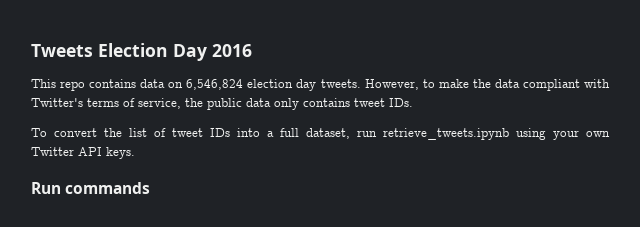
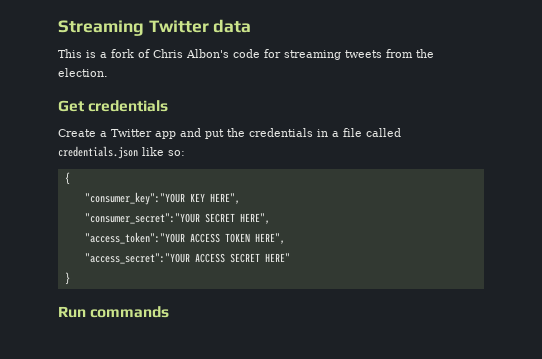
[31,43,252,61] [31,79,610,91] [31,98,413,110] [31,128,610,140] [31,147,135,159] Tweets Election Day 2016 // This repo contains data on 6,546,824 election day tweets. However, to make the data compliant with Twitter's terms of service, the public data only contains tweet IDs. // To convert the list of tweet IDs into a full dataset, run retrieve_tweets.ipynb using your own Twitter API keys. -> [58,19,252,36] [58,49,434,60] [58,68,108,77] [58,100,169,112] [58,128,401,139] [58,146,185,159] [64,172,70,185] [84,192,240,205] [84,213,270,224] [84,232,285,244] [84,253,290,264] [64,272,70,285] Streaming Twitter data // This is a fork of Chris Albon's code for streaming tweets from the election. // Get credentials // Create a Twitter app and put the credentials in a file called credentials.json like so: // { // "consumer_key":"YOUR KEY HERE", // "consumer_secret":"YOUR SECRET HERE", // "access_token":"YOUR ACCESS TOKEN HERE", // "access_secret":"YOUR ACCESS SECRET HERE" // }

